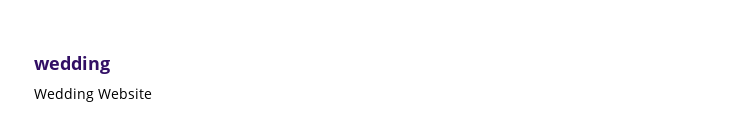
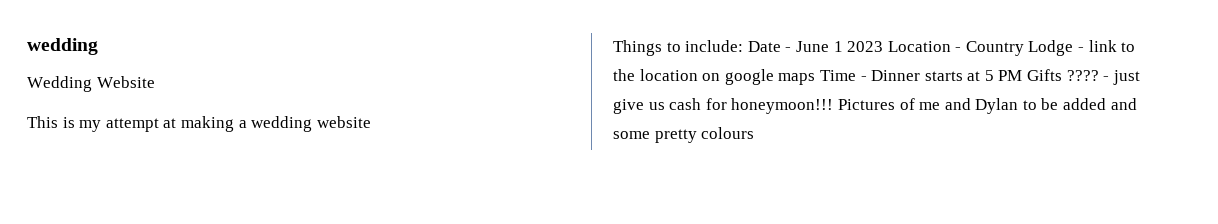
(152, 93) none -> [27,116,371,132] [613,40,1136,56] [613,69,1140,85] [613,98,1137,114] [613,127,755,143] // This is my attempt at making a wedding website // Things to include: Date - June 1 2023 Location - Country Lodge - link to the location on google maps Time - Dinner starts at 5 PM Gifts ???? - just give us cash for honeymoon!!! Pictures of me and Dylan to be added and some pretty colours

